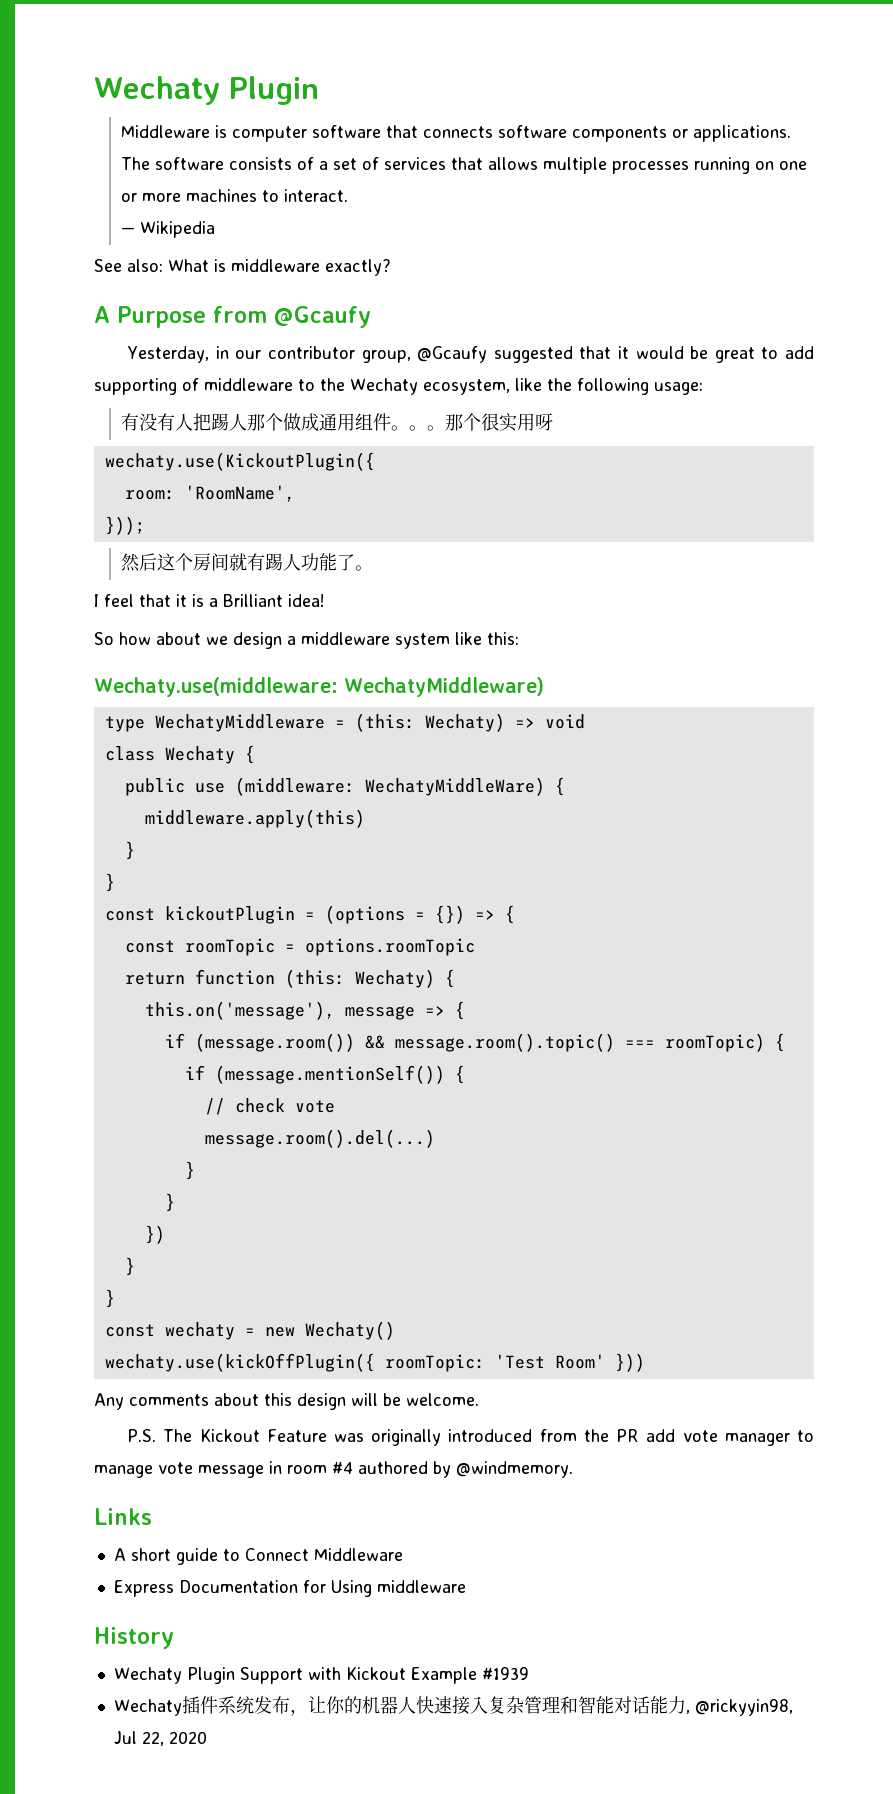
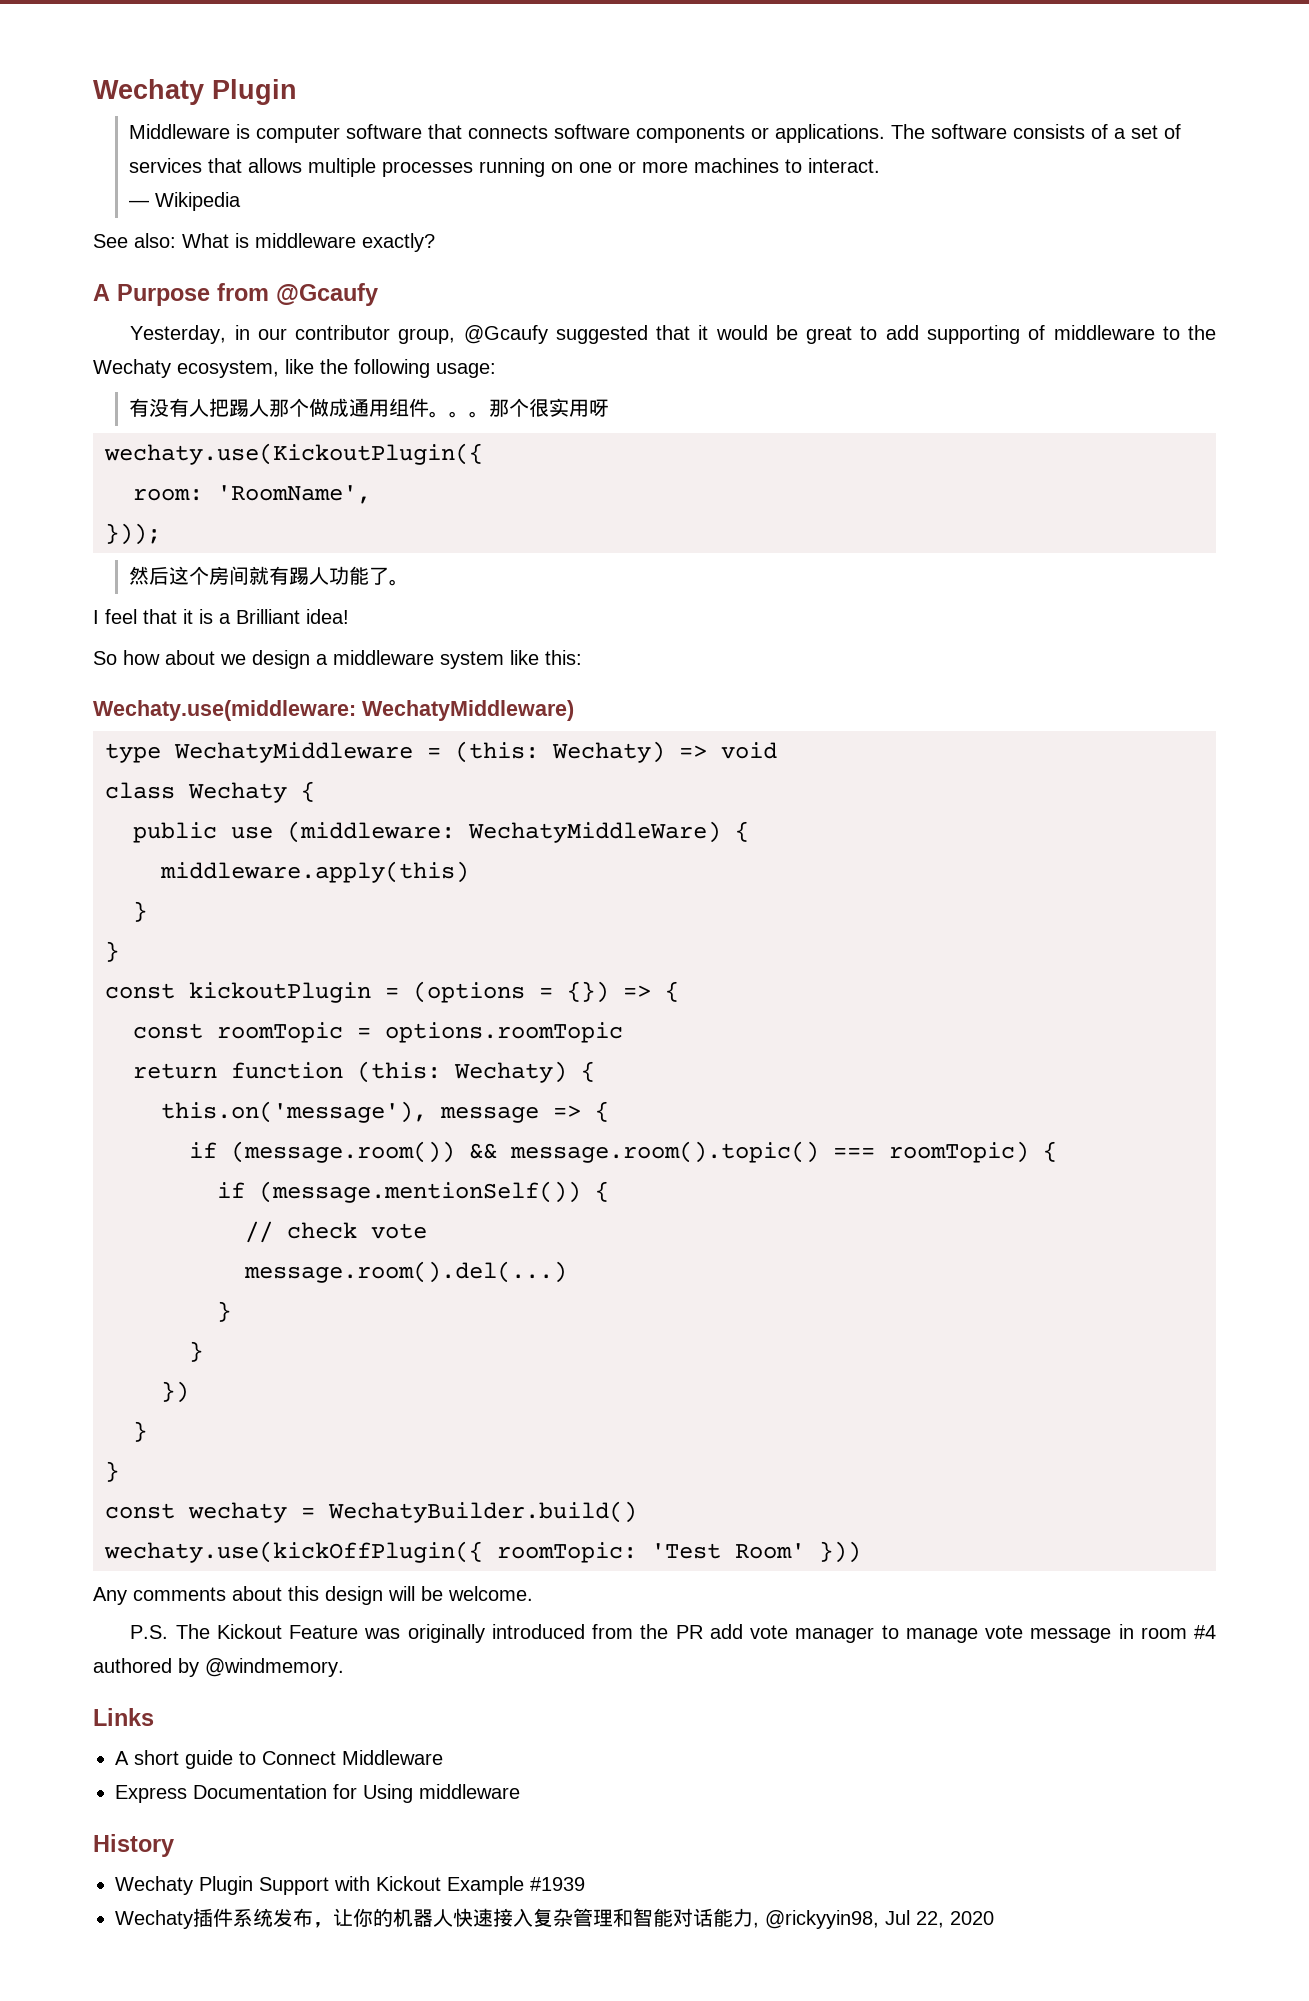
[264,1321,395,1340] new Wechaty() -> [328,1501,637,1523] WechatyBuilder.build()

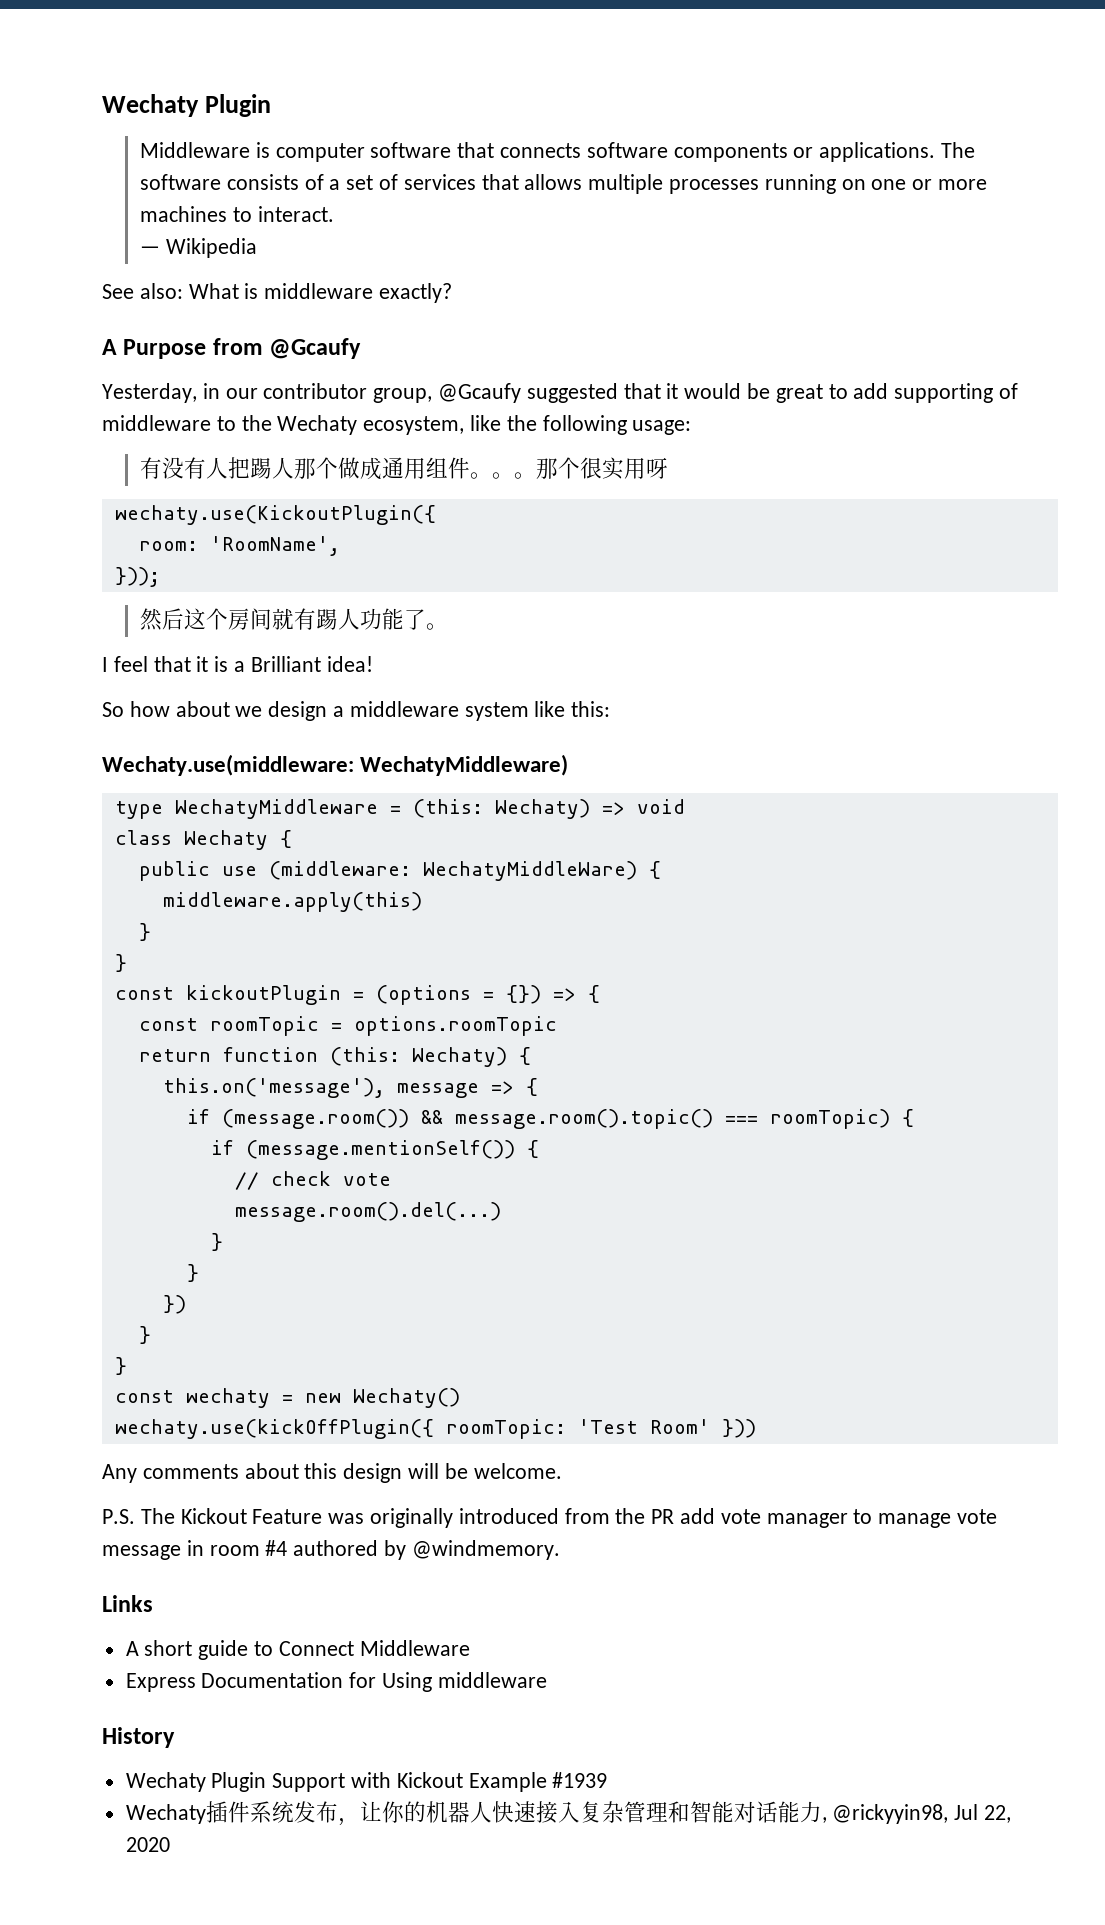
[328,1501,637,1523] WechatyBuilder.build() -> [304,1388,460,1408] new Wechaty()

